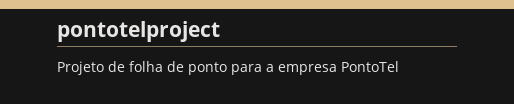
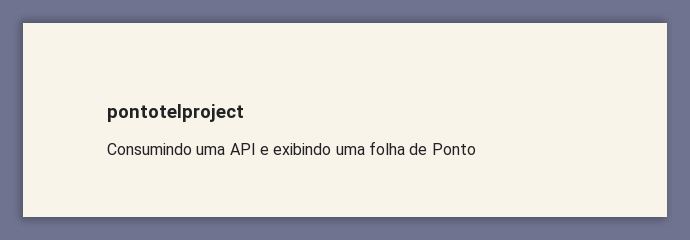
[57,61,399,75] Projeto de folha de ponto para a empresa PontoTel -> [107,141,476,155] Consumindo uma API e exibindo uma folha de Ponto

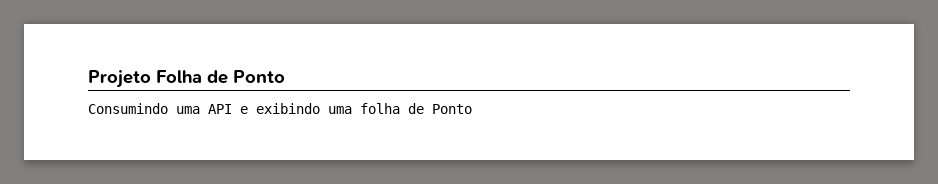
[107,104,244,122] pontotelproject -> [88,70,285,88] Projeto Folha de Ponto

